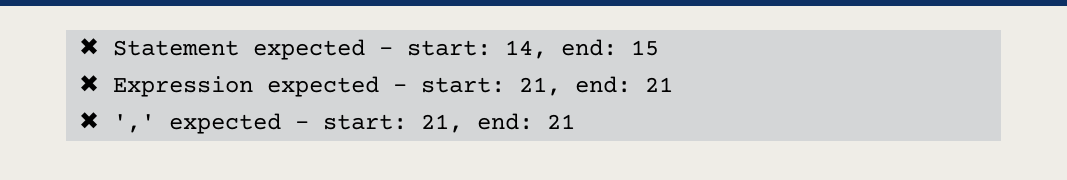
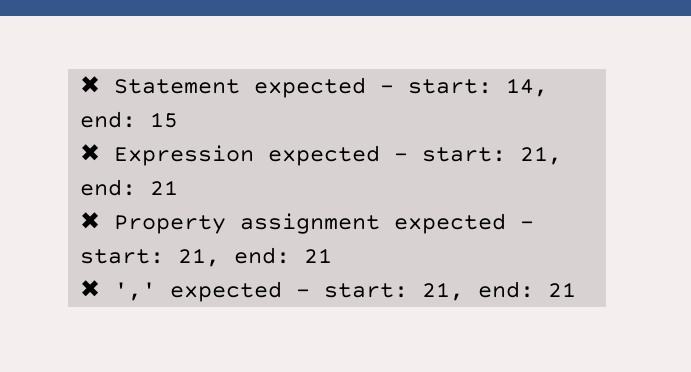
(673, 84) none -> [80,212,534,234] [80,247,332,267] // ✖ Property assignment expected - start: 21, end: 21

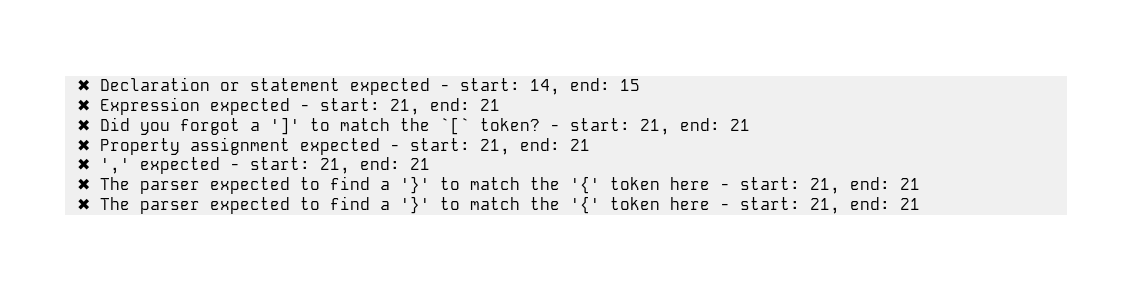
[80,76,240,94] ✖ Statement -> [76,77,340,91] ✖ Declaration or statement
(178, 187) none -> [76,117,750,135] // ✖ Did you forgot a ']' to match the `[` token? - start: 21, end: 21
(576, 289) none -> [76,176,920,194] [76,196,920,214] // ✖ The parser expected to find a '}' to match the '{' token here - start: 21, end: 21 // ✖ The parser expected to find a '}' to match the '{' token here - start: 21, end: 21

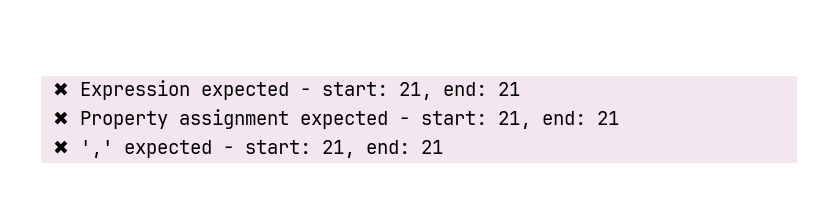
[76,77,640,95] [76,99,90,111] ✖ Declaration or statement expected - start: 14, end: 15 // ✖ -> [52,82,69,96] ✖
[76,117,750,135] // ✖ Did you forgot a ']' to match the `[` token? - start: 21, end: 21 -> (520, 89) none
[76,176,920,194] [76,196,920,214] // ✖ The parser expected to find a '}' to match the '{' token here - start: 21, end: 21 // ✖ The parser expected to find a '}' to match the '{' token here - start: 21, end: 21 -> (443, 147) none

